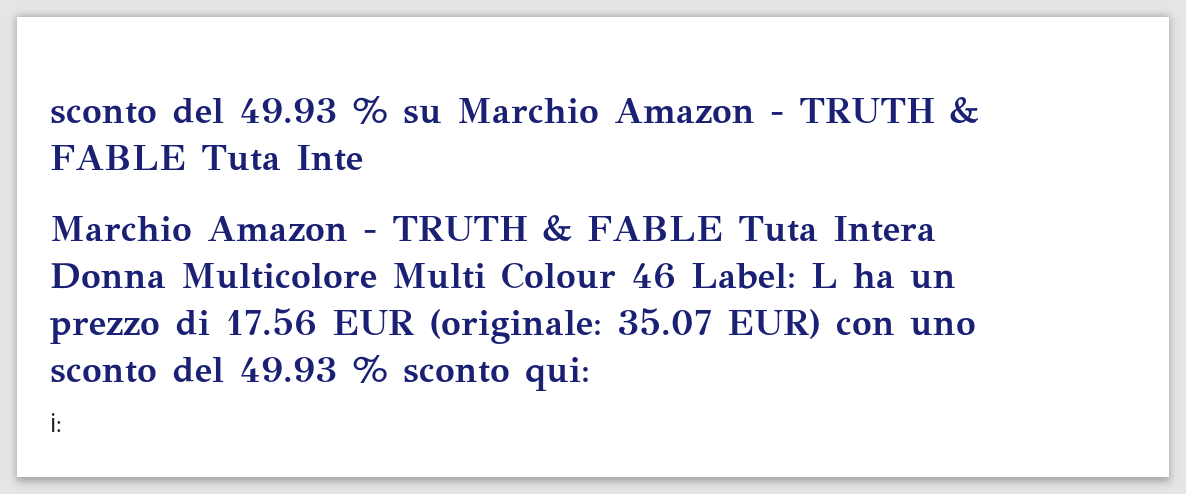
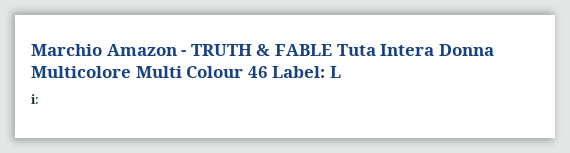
[50,96,979,124] [50,145,363,171] sconto del 49.93 % su Marchio Amazon - TRUTH & FABLE Tuta Inte // -> (31, 50) none
[853,263,956,289] [50,308,976,344] [50,355,590,391] ha un prezzo di 17.56 EUR (originale: 35.07 EUR) con uno sconto del 49.93 % sconto qui: -> (341, 72) none

